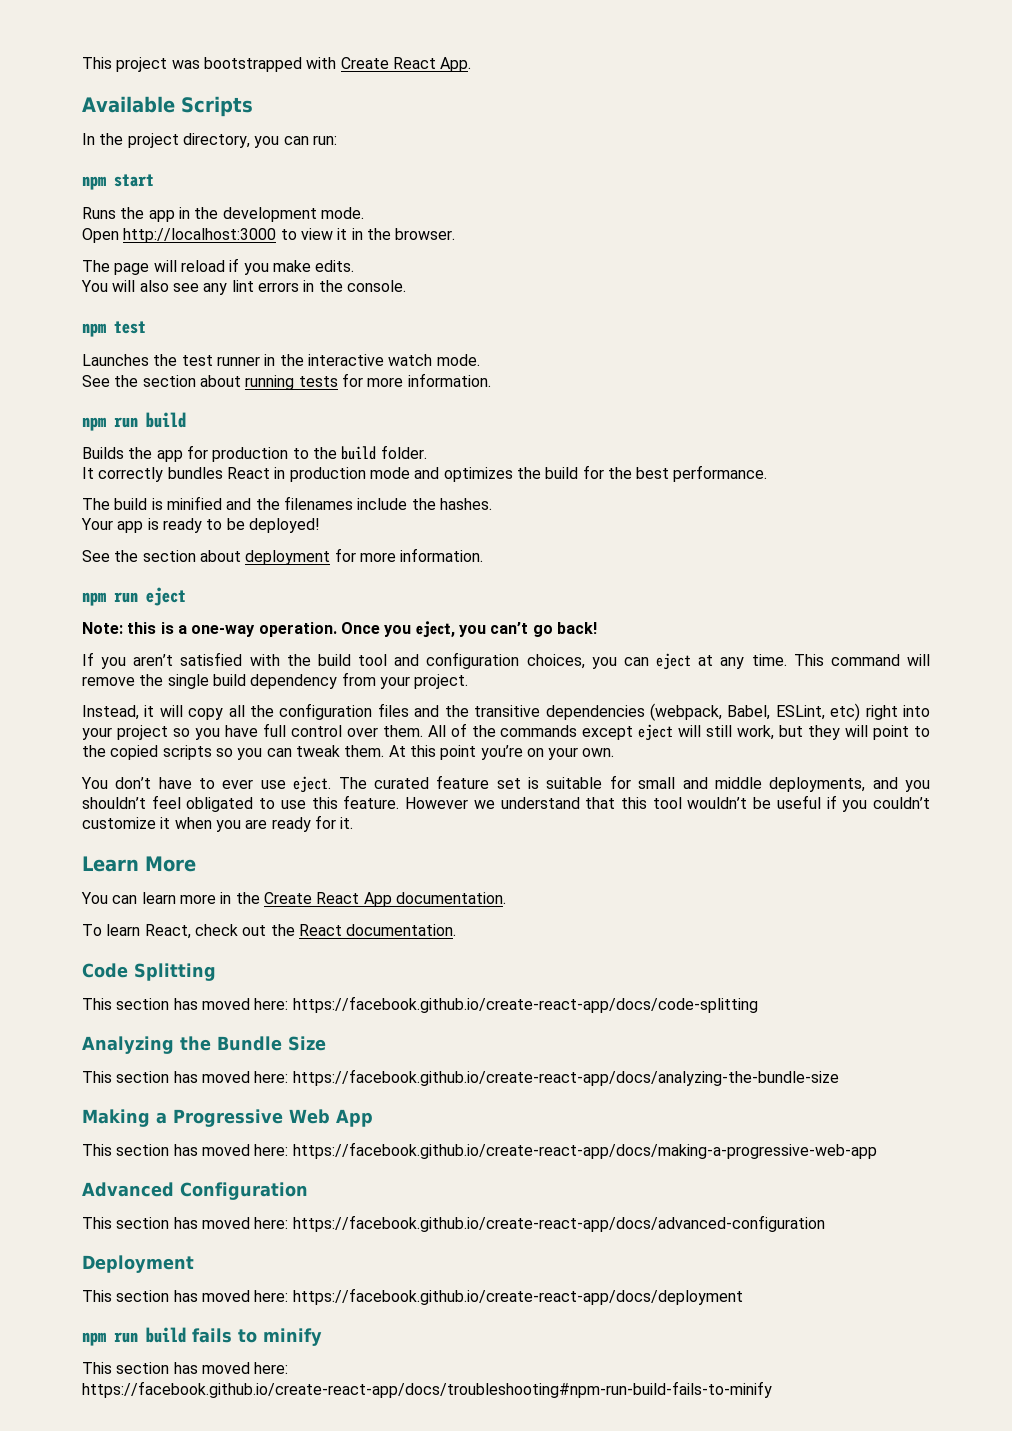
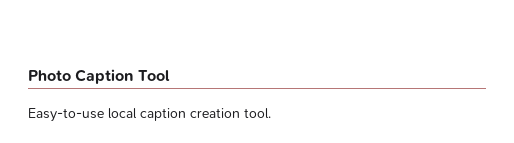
[82,57,472,72] [82,96,253,117] [82,133,337,148] [82,174,154,190] [82,207,364,222] [82,228,456,243] [82,258,355,275] [81,280,406,295] [82,321,146,337] [82,354,480,366] [82,373,491,390] [82,412,186,431] [82,445,427,462] [82,465,768,482] [82,496,492,510] [81,518,320,533] [82,548,484,565] [82,587,186,606] [82,621,597,638] [82,652,930,670] [82,672,469,689] [82,703,930,721] [82,723,931,741] [82,745,615,760] [81,775,930,793] [82,795,930,812] [82,815,354,832] [82,856,196,872] [81,892,506,907] [82,924,457,939] [82,963,216,981] [82,996,758,1013] [82,1036,326,1054] [82,1069,839,1086] [82,1109,373,1127] [82,1142,877,1159] [82,1182,308,1200] [82,1215,825,1232] [82,1255,194,1273] [82,1288,743,1305] [82,1327,322,1346] [82,1362,289,1374] [82,1381,772,1398] This project was bootstrapped with Create React App. // Available Scripts // In the project directory, you can run: // npm start // Runs the app in the development mode. // Open http://localhost:3000 to view it in the browser. // The page will reload if you make edits. // You will also see any lint errors in the console. // npm test // Launches the test runner in the interactive watch mode. // See the section about running tests for more information. // npm run build // Builds the app for production to the build folder. // It correctly bundles React in production mode and optimizes the build for the best performance. // The build is minified and the filenames include the hashes. // Your app is ready to be deployed! // See the section about deployment for more information. // npm run eject // Note: this is a one-way operation. Once you eject, you can’t go back! // If you aren’t satisfied with the build tool and configuration choices, you can eject at any time. This command will remove the single build dependency from your project. // Instead, it will copy all the configuration files and the transitive dependencies (webpack, Babel, ESLint, etc) right into your project so you have full control over them. All of the commands except eject will still work, but they will point to the copied scripts so you can tweak them. At this point you’re on your own. // You don’t have to ever use eject. The curated feature set is suitable for small and middle deployments, and you shouldn’t feel obligated to use this feature. However we understand that this tool wouldn’t be useful if you couldn’t customize it when you are ready for it. // Learn More // You can learn more in the Create React App documentation. // To learn React, check out the React documentation. // Code Splitting // This section has moved here: https://facebook.github.io/create-react-app/docs/code-splitting // Analyzing the Bundle Size // This section has moved here: https://facebook.github.io/create-react-app/docs/analyzing-the-bundle-size // Making a Progressive Web App // This section has moved here: https://facebook.github.io/create-react-app/docs/making-a-progressive-web-app // Advanced Configuration // This section has moved here: https://facebook.github.io/create-react-app/docs/advanced-configuration // Deployment // This section has moved here: https://facebook.github.io/create-react-app/docs/deployment // npm run build fails to minify // This section has moved here: https://facebook.github.io/create-react-app/docs/troubleshooting#npm-run-build-fails-to-minify -> [28,69,170,84] [28,108,271,122] Photo Caption Tool // Easy-to-use local caption creation tool.

